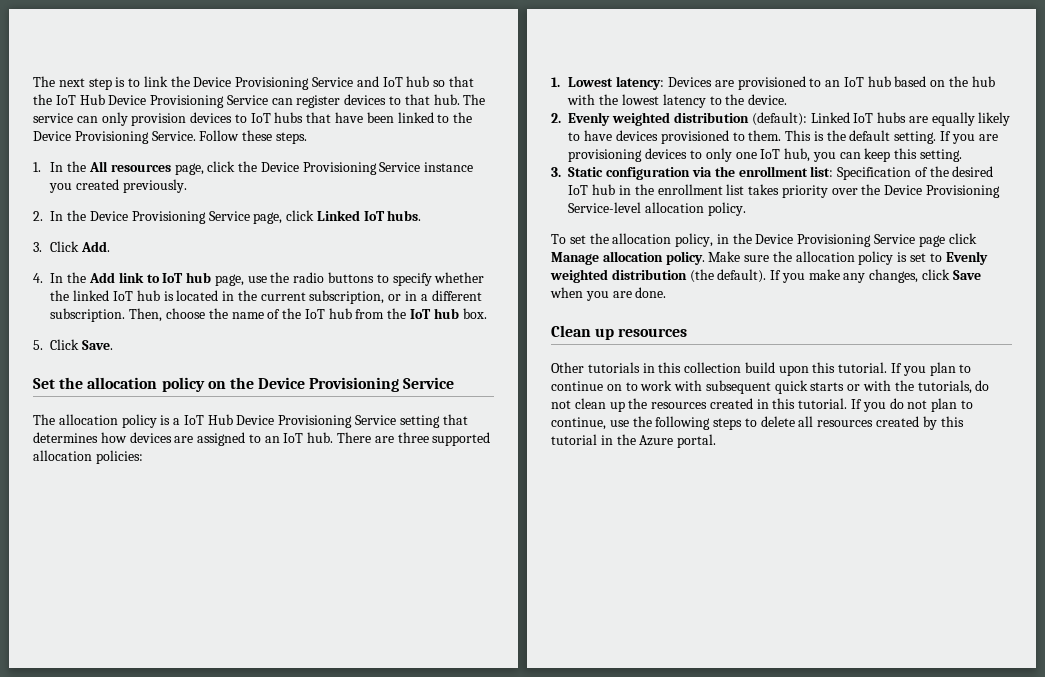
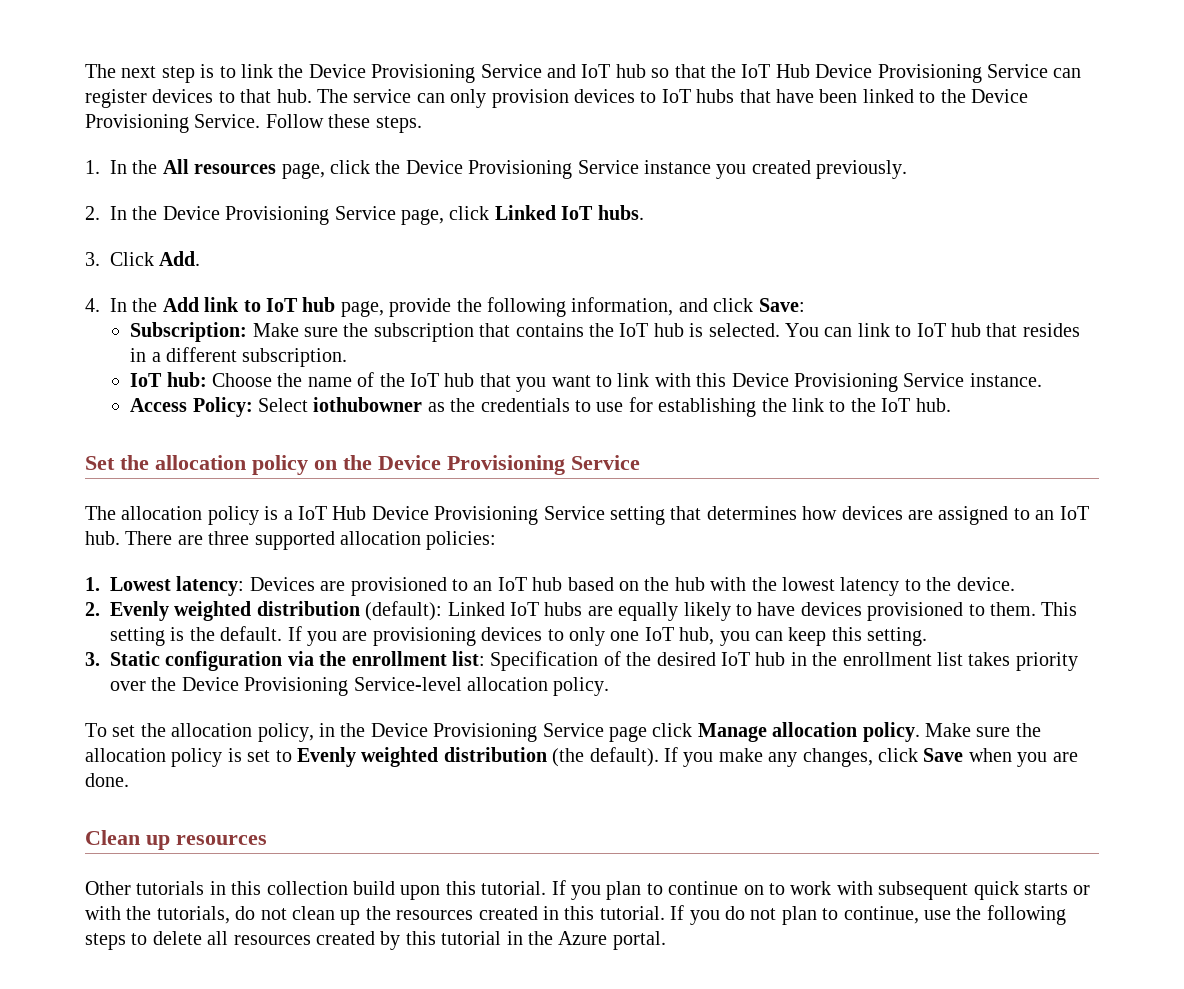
[247,272,485,286] [50,290,402,304] use the radio buttons to specify whether the linked IoT hub is located in the current subscription, or -> [389,297,805,317] [130,322,1080,342] provide the following information, and click Save: // Subscription: Make sure the subscription that contains the IoT hub is selected. You can link to IoT hub that resides
[129,308,206,322] Then, choose -> [130,372,273,387] // IoT hub: Choose
[355,308,487,319] [33,339,114,350] from the IoT hub box. // 5. Click Save. -> [479,373,1042,392] [130,397,951,417] that you want to link with this Device Provisioning Service instance. // Access Policy: Select iothubowner as the credentials to use for establishing the link to the IoT hub.
(812, 135) none -> [110,627,165,646] setting
[849,130,937,144] default setting. -> [220,626,283,641] default.

